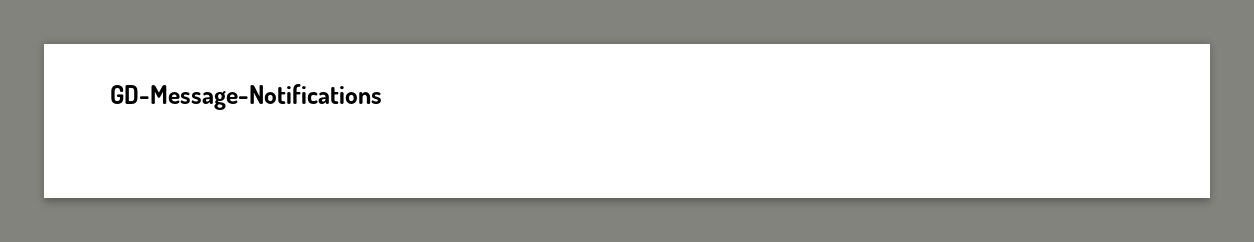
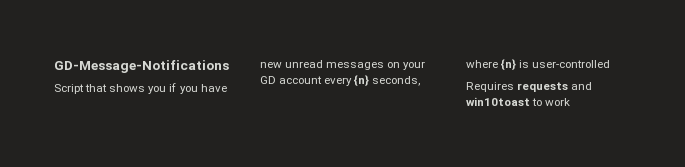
(382, 97) none -> [54,83,227,94] [260,60,426,70] [260,75,421,86] [466,59,611,70] [466,82,593,92] [466,97,571,106] // Script that shows you if you have new unread messages on your GD account every {n} seconds, where {n} is user-controlled // Requires requests and win10toast to work

